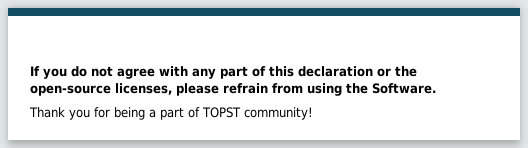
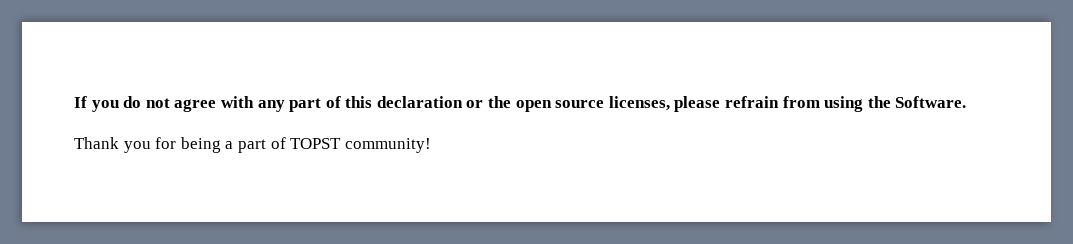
[30,85,111,96] open-source -> [515,100,605,112] open source

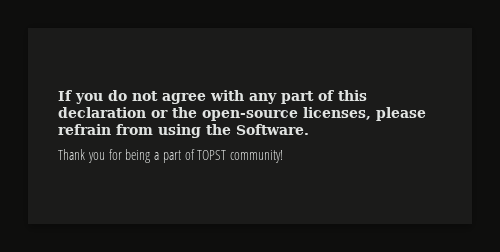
[515,100,605,112] open source -> [202,110,298,121] open-source

